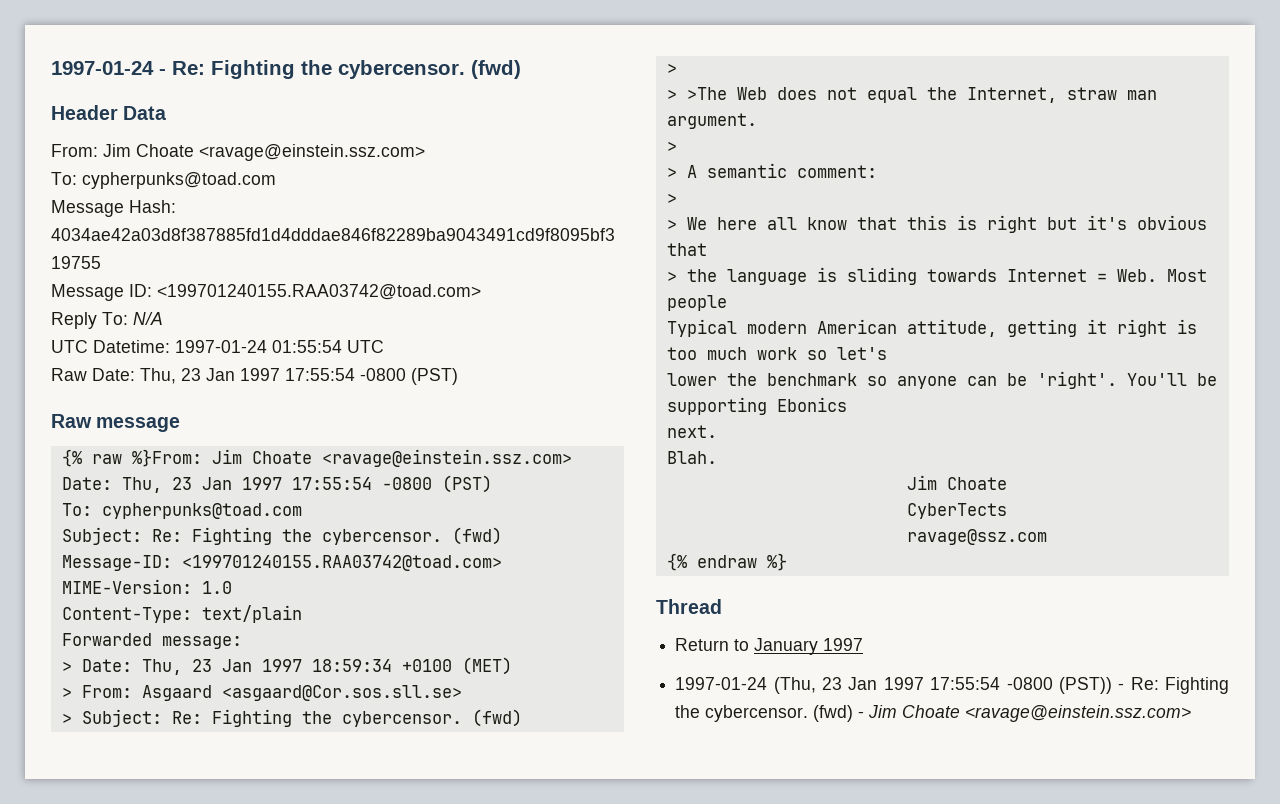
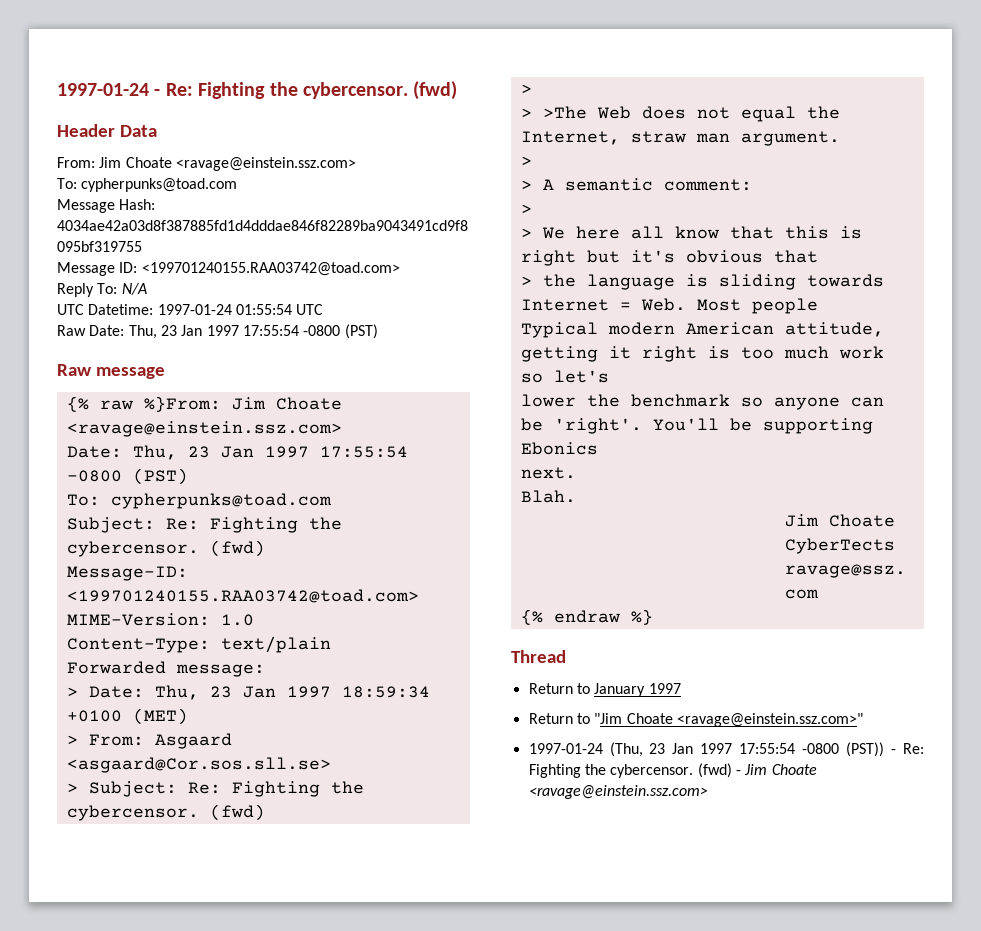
(864, 644) none -> [528,713,863,727] // Return to "Jim Choate <ravage@einstein.ssz.com>"

